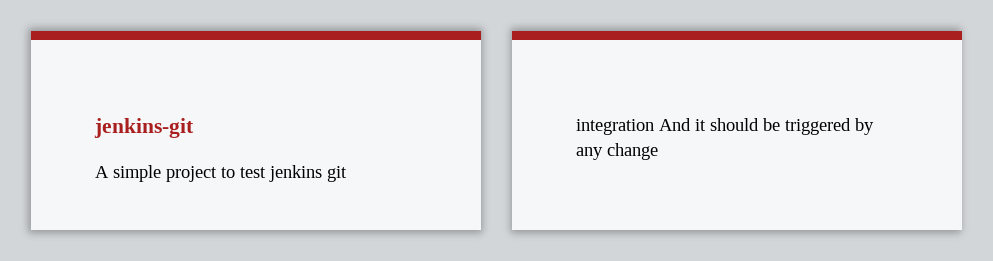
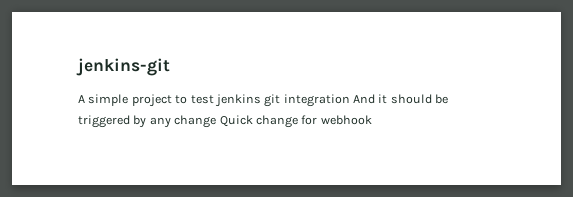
(658, 151) none -> [219,115,372,128] Quick change for webhook

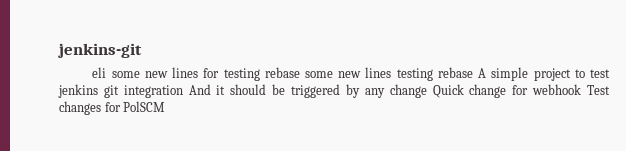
(170, 67) none -> [92,67,473,81] eli some new lines for testing rebase some new lines testing rebase
(372, 120) none -> [587,85,611,95] [59,101,166,115] Test changes for PolSCM

